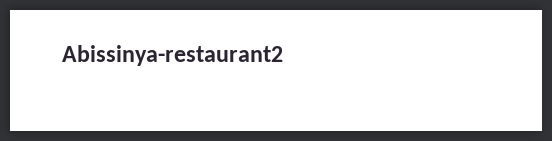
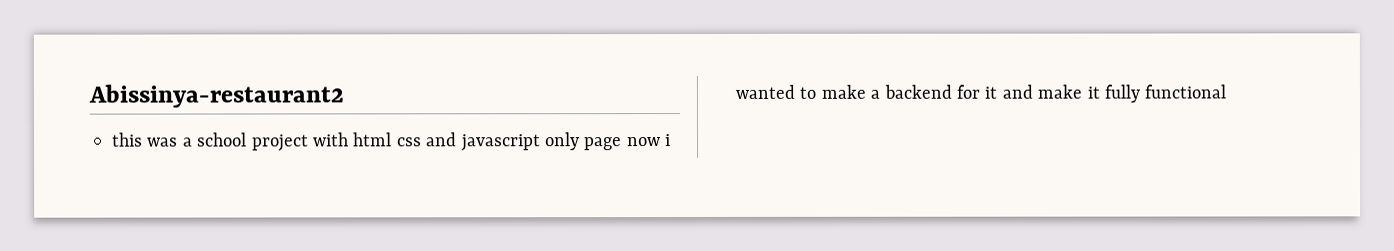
(283, 55) none -> [112,132,672,152] [735,84,1227,103] // this was a school project with html css and javascript only page now i wanted to make a backend for it and make it fully functional

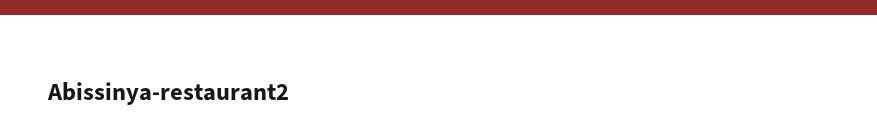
[112,132,672,152] [735,84,1227,103] // this was a school project with html css and javascript only page now i wanted to make a backend for it and make it fully functional -> (289, 93) none

